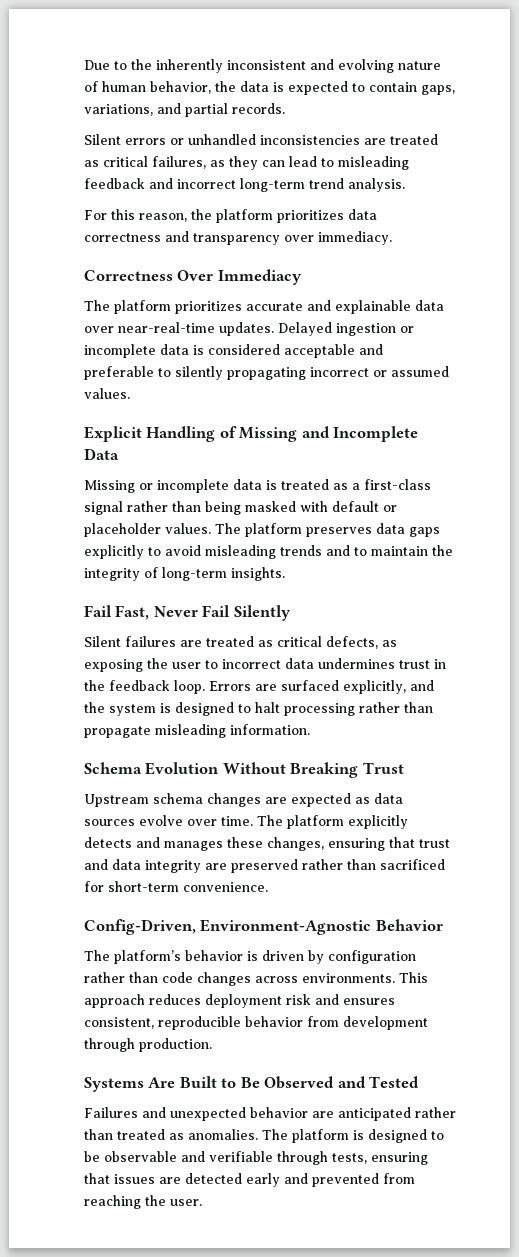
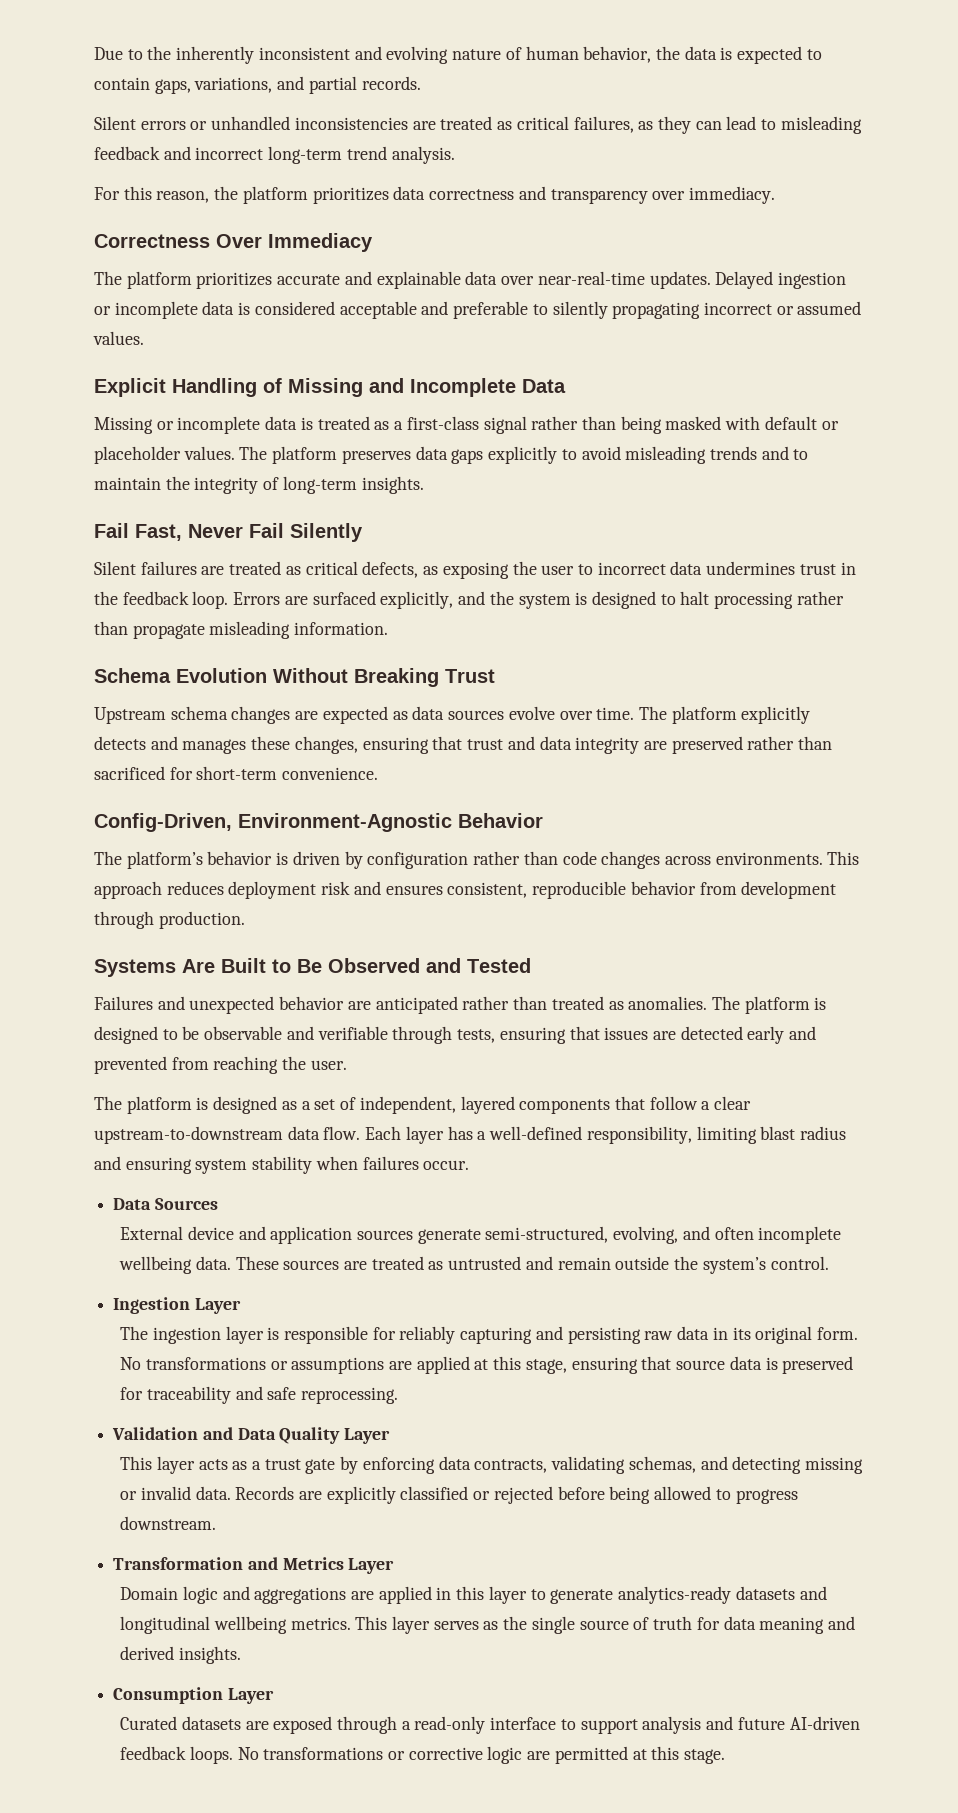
(202, 1202) none -> [94,1096,752,1114] [94,1126,846,1144] [94,1156,470,1174] [113,1198,218,1210] [120,1226,842,1244] [119,1256,829,1274] [113,1297,241,1314] [120,1326,858,1344] [120,1356,854,1374] [120,1386,398,1404] [112,1427,391,1444] [120,1456,863,1474] [120,1486,798,1504] [120,1516,217,1530] [113,1557,395,1574] [120,1586,827,1604] [120,1616,855,1634] [120,1646,241,1664] [113,1687,274,1704] [120,1716,860,1734] [120,1746,726,1764] // The platform is designed as a set of independent, layered components that follow a clear upstream-to-downstream data flow. Each layer has a well-defined responsibility, limiting blast radius and ensuring system stability when failures occur. // Data Sources // External device and application sources generate semi-structured, evolving, and often incomplete wellbeing data. These sources are treated as untrusted and remain outside the system’s control. // Ingestion Layer // The ingestion layer is responsible for reliably capturing and persisting raw data in its original form. No transformations or assumptions are applied at this stage, ensuring that source data is preserved for traceability and safe reprocessing. // Validation and Data Quality Layer // This layer acts as a trust gate by enforcing data contracts, validating schemas, and detecting missing or invalid data. Records are explicitly classified or rejected before being allowed to progress downstream. // Transformation and Metrics Layer // Domain logic and aggregations are applied in this layer to generate analytics-ready datasets and longitudinal wellbeing metrics. This layer serves as the single source of truth for data meaning and derived insights. // Consumption Layer // Curated datasets are exposed through a read-only interface to support analysis and future AI-driven feedback loops. No transformations or corrective logic are permitted at this stage.

